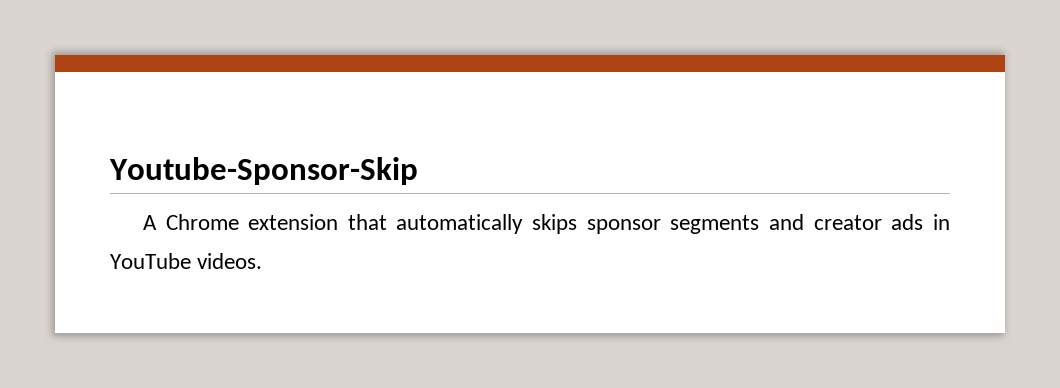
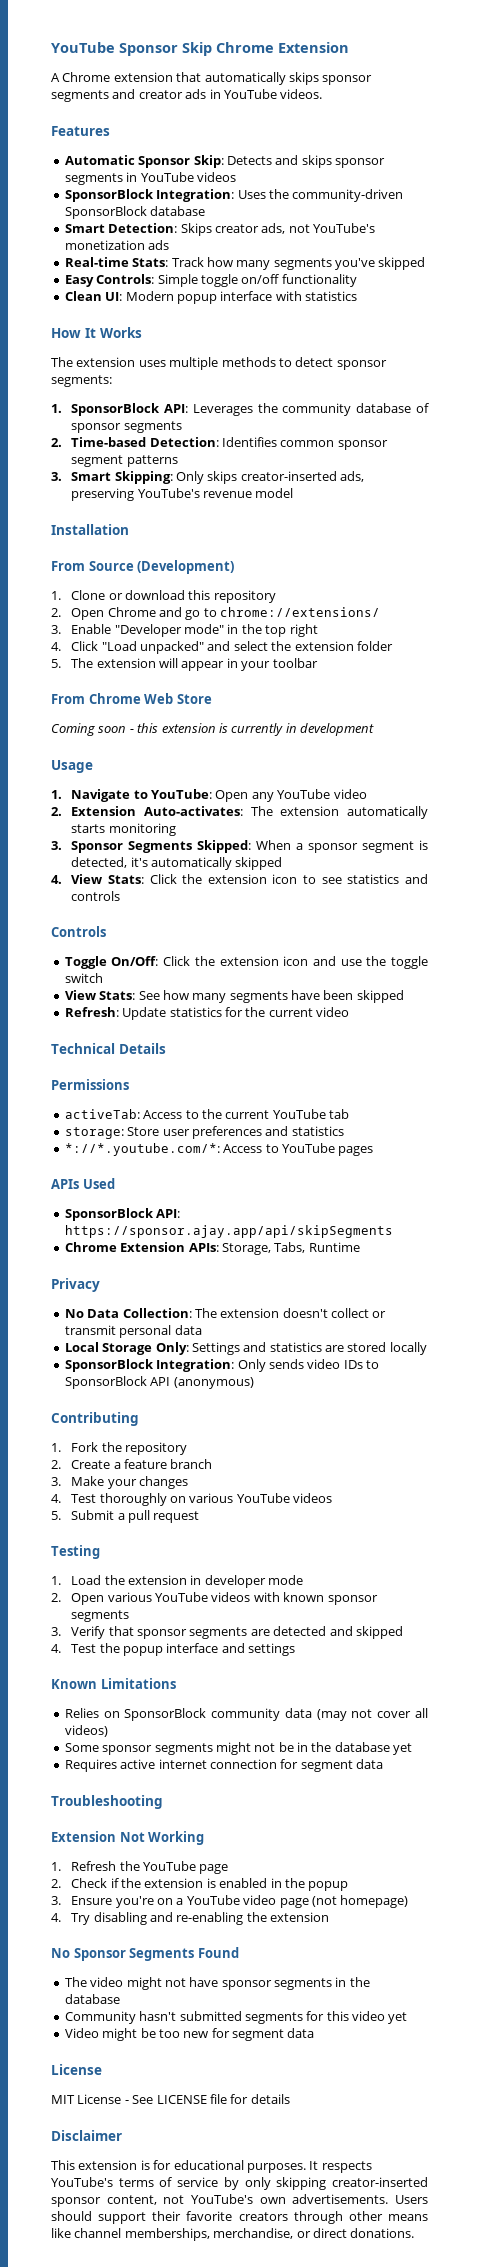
[109,157,418,185] Youtube-Sponsor-Skip -> [51,42,349,56] YouTube Sponsor Skip Chrome Extension
(263, 261) none -> [51,126,110,136] [64,155,385,168] [64,172,236,185] [64,189,404,202] [64,206,206,219] [64,223,375,236] [64,240,170,250] [64,257,426,270] [64,274,357,287] [64,291,357,304] [51,327,142,338] [51,357,387,370] [51,375,112,387] [51,403,429,416] [71,421,182,433] [51,437,388,450] [71,455,178,467] [51,471,365,484] [71,488,294,501] [51,524,129,535] [51,560,235,574] [51,590,276,603] [51,607,381,620] [51,624,318,637] [51,641,393,654] [51,658,318,671] [51,693,212,704] [51,723,374,736] [51,760,93,773] [51,789,367,802] [51,806,428,819] [71,823,176,836] [51,840,428,853] [71,857,283,870] [51,874,428,884] [71,891,121,901] [51,926,106,937] [64,956,429,969] [64,973,103,983] [64,990,404,1003] [64,1007,349,1020] [51,1043,166,1054] [51,1079,129,1090] [64,1109,349,1119] [64,1126,344,1139] [64,1143,374,1156] [51,1178,115,1189] [64,1208,181,1221] [64,1225,393,1238] [64,1242,360,1255] [51,1278,100,1292] [64,1308,387,1318] [64,1325,202,1338] [64,1342,427,1355] [64,1359,379,1372] [64,1376,254,1389] [51,1412,139,1426] [51,1442,188,1455] [51,1459,213,1469] [51,1476,189,1489] [51,1493,333,1506] [51,1510,200,1523] [51,1545,100,1559] [51,1575,304,1588] [51,1592,378,1605] [71,1610,130,1622] [51,1626,403,1639] [51,1643,296,1656] [51,1678,176,1689] [64,1708,428,1721] [64,1725,108,1737] [64,1742,413,1755] [64,1759,383,1772] [51,1795,163,1809] [51,1831,205,1845] [51,1861,229,1874] [51,1878,349,1891] [51,1895,409,1908] [51,1912,330,1925] [51,1947,239,1961] [64,1977,370,1990] [64,1994,120,2004] [64,2011,408,2024] [64,2028,315,2041] [51,2064,102,2075] [51,2094,290,2104] [51,2130,122,2141] [51,2160,372,2173] [51,2177,428,2190] [51,2194,428,2207] [51,2211,428,2224] [51,2228,415,2241] // Features // Automatic Sponsor Skip: Detects and skips sponsor segments in YouTube videos // SponsorBlock Integration: Uses the community-driven SponsorBlock database // Smart Detection: Skips creator ads, not YouTube's monetization ads // Real-time Stats: Track how many segments you've skipped // Easy Controls: Simple toggle on/off functionality // Clean UI: Modern popup interface with statistics // How It Works // The extension uses multiple methods to detect sponsor segments: // 1. SponsorBlock API: Leverages the community database of sponsor segments // 2. Time-based Detection: Identifies common sponsor segment patterns // 3. Smart Skipping: Only skips creator-inserted ads, preserving YouTube's revenue model // Installation // From Source (Development) // 1. Clone or download this repository // 2. Open Chrome and go to chrome://extensions/ // 3. Enable "Developer mode" in the top right // 4. Click "Load unpacked" and select the extension folder // 5. The extension will appear in your toolbar // From Chrome Web Store // Coming soon - this extension is currently in development // Usage // 1. Navigate to YouTube: Open any YouTube video // 2. Extension Auto-activates: The extension automatically starts monitoring // 3. Sponsor Segments Skipped: When a sponsor segment is detected, it's automatically skipped // 4. View Stats: Click the extension icon to see statistics and controls // Controls // Toggle On/Off: Click the extension icon and use the toggle switch // View Stats: See how many segments have been skipped // Refresh: Update statistics for the current video // Technical Details // Permissions // activeTab: Access to the current YouTube tab // storage: Store user preferences and statistics // *://*.youtube.com/*: Access to YouTube pages // APIs Used // SponsorBlock API: https://sponsor.ajay.app/api/skipSegments // Chrome Extension APIs: Storage, Tabs, Runtime // Privacy // No Data Collection: The extension doesn't collect or transmit personal data // Local Storage Only: Settings and statistics are stored locally // SponsorBlock Integration: Only sends video IDs to SponsorBlock API (anonymous) // Contributing // 1. Fork the repository // 2. Create a feature branch // 3. Make your changes // 4. Test thoroughly on various YouTube videos // 5. Submit a pull request // Testing // 1. Load the extension in developer mode // 2. Open various YouTube videos with known sponsor segments // 3. Verify that sponsor segments are detected and skipped // 4. Test the popup interface and settings // Known Limitations // Relies on SponsorBlock community data (may not cover all videos) // Some sponsor segments might not be in the database yet // Requires active internet connection for segment data // Troubleshooting // Extension Not Working // 1. Refresh the YouTube page // 2. Check if the extension is enabled in the popup // 3. Ensure you're on a YouTube video page (not homepage) // 4. Try disabling and re-enabling the extension // No Sponsor Segments Found // The video might not have sponsor segments in the database // Community hasn't submitted segments for this video yet // Video might be too new for segment data // License // MIT License - See LICENSE file for details // Disclaimer // This extension is for educational purposes. It respects YouTube's terms of service by only skipping creator-inserted sponsor content, not YouTube's own advertisements. Users should support their favorite creators through other means like channel memberships, merchandise, or direct donations.

